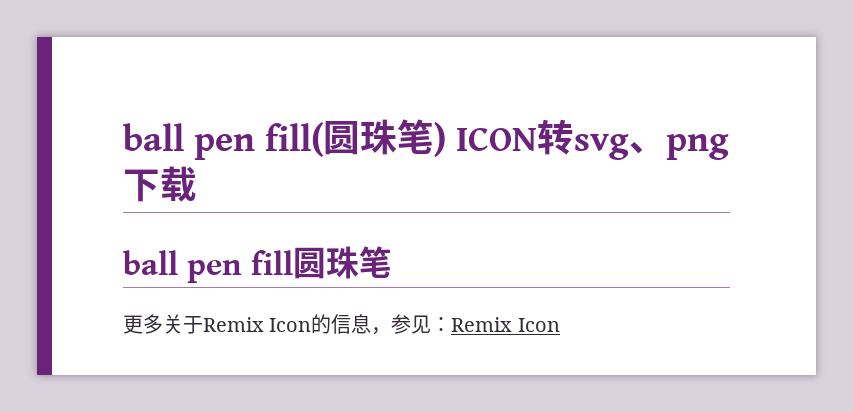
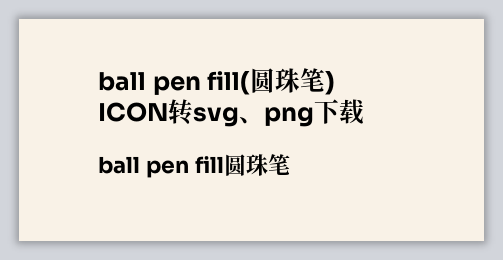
[123,314,560,335] // 更多关于Remix Icon的信息，参见：Remix Icon -> (290, 164) none

